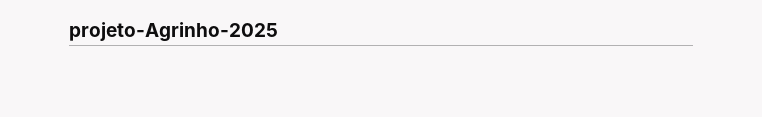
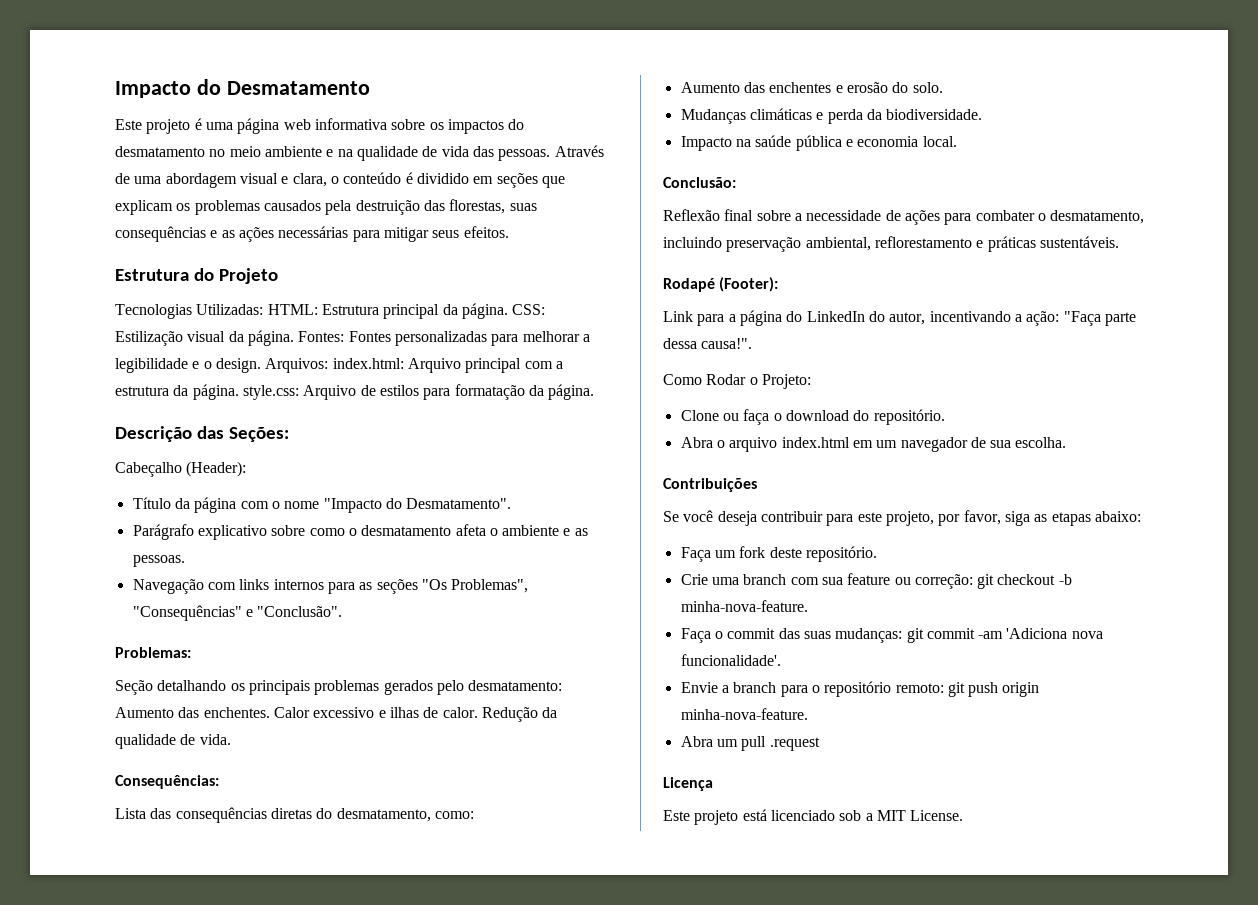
[69,22,278,42] projeto-Agrinho-2025 -> [115,79,370,98] [115,118,525,134] [115,145,604,161] [115,172,565,188] [115,199,537,215] [115,226,509,242] [115,268,278,284] [115,303,546,319] [115,330,590,346] [115,358,563,373] [115,384,595,400] [115,426,289,442] [115,461,247,477] [132,497,512,513] [132,524,588,540] [132,555,185,567] [132,579,529,594] [132,605,343,621] [115,647,191,658] [115,680,563,695] [115,707,558,722] [115,734,231,749] [115,775,219,789] [115,807,474,823] [680,82,943,93] [680,108,983,124] [680,135,957,151] [663,177,736,188] [663,209,1145,225] [663,236,1119,252] [663,277,779,292] [663,310,1136,326] [663,338,753,349] [663,374,811,389] [680,409,945,425] [680,437,1067,452] [663,478,757,492] [663,510,1141,526] [680,546,877,562] [680,573,1072,589] [680,600,808,612] [680,628,1103,643] [680,654,781,666] [680,681,1040,697] [680,708,808,720] [680,736,820,751] [663,777,713,791] [663,809,964,825] Impacto do Desmatamento // Este projeto é uma página web informativa sobre os impactos do desmatamento no meio ambiente e na qualidade de vida das pessoas. Através de uma abordagem visual e clara, o conteúdo é dividido em seções que explicam os problemas causados pela destruição das florestas, suas consequências e as ações necessárias para mitigar seus efeitos. // Estrutura do Projeto // Tecnologias Utilizadas: HTML: Estrutura principal da página. CSS: Estilização visual da página. Fontes: Fontes personalizadas para melhorar a legibilidade e o design. Arquivos: index.html: Arquivo principal com a estrutura da página. style.css: Arquivo de estilos para formatação da página. // Descrição das Seções: // Cabeçalho (Header): // Título da página com o nome "Impacto do Desmatamento". // Parágrafo explicativo sobre como o desmatamento afeta o ambiente e as pessoas. // Navegação com links internos para as seções "Os Problemas", "Consequências" e "Conclusão". // Problemas: // Seção detalhando os principais problemas gerados pelo desmatamento: Aumento das enchentes. Calor excessivo e ilhas de calor. Redução da qualidade de vida. // Consequências: // Lista das consequências diretas do desmatamento, como: // Aumento das enchentes e erosão do solo. // Mudanças climáticas e perda da biodiversidade. // Impacto na saúde pública e economia local. // Conclusão: // Reflexão final sobre a necessidade de ações para combater o desmatamento, incluindo preservação ambiental, reflorestamento e práticas sustentáveis. // Rodapé (Footer): // Link para a página do LinkedIn do autor, incentivando a ação: "Faça parte dessa causa!". // Como Rodar o Projeto: // Clone ou faça o download do repositório. // Abra o arquivo index.html em um navegador de sua escolha. // Contribuições // Se você deseja contribuir para este projeto, por favor, siga as etapas abaixo: // Faça um fork deste repositório. // Crie uma branch com sua feature ou correção: git checkout -b minha-nova-feature. // Faça o commit das suas mudanças: git commit -am 'Adiciona nova funcionalidade'. // Envie a branch para o repositório remoto: git push origin minha-nova-feature. // Abra um pull .request // Licença // Este projeto está licenciado sob a MIT License.

